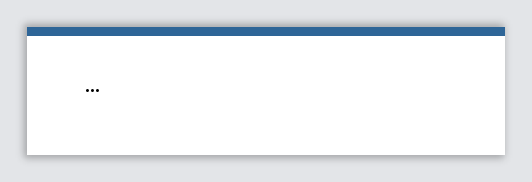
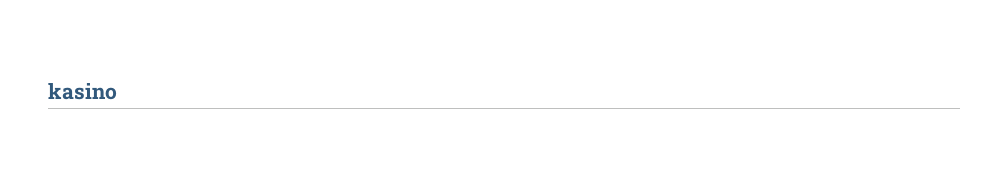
[85,89,100,92] ... -> [48,83,117,100] kasino

